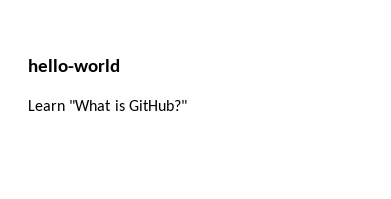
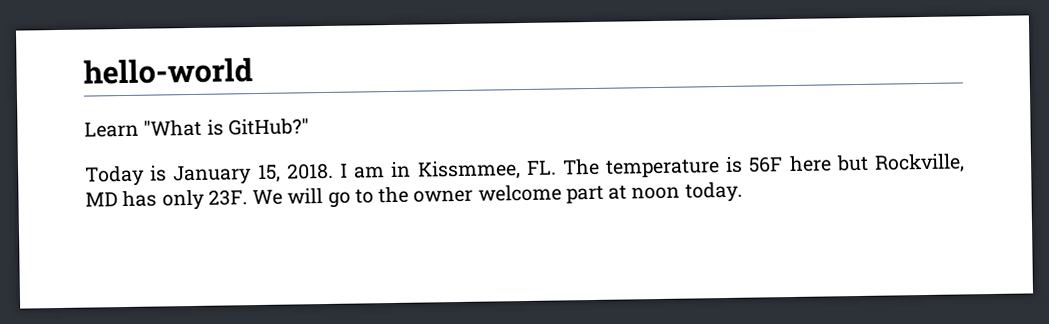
(187, 105) none -> [85,153,965,187] [85,181,743,211] // Today is January 15, 2018. I am in Kissmmee, FL. The temperature is 56F here but Rockville, MD has only 23F. We will go to the owner welcome part at noon today.

